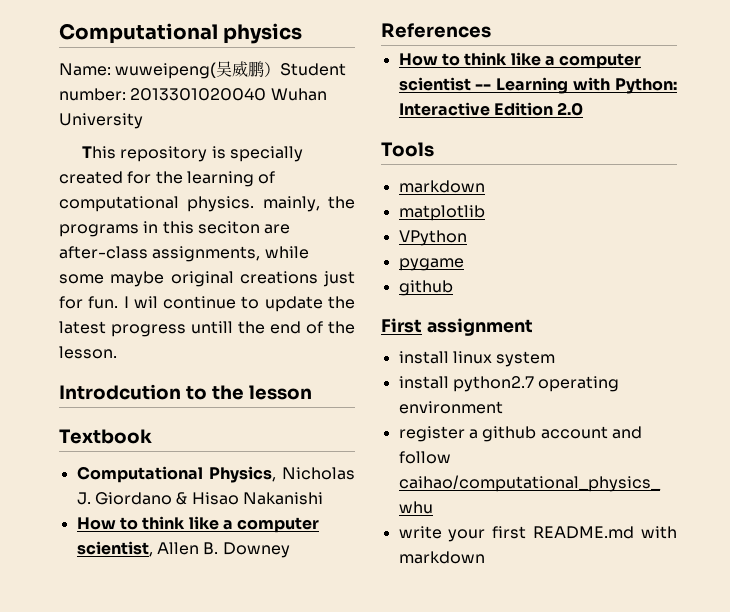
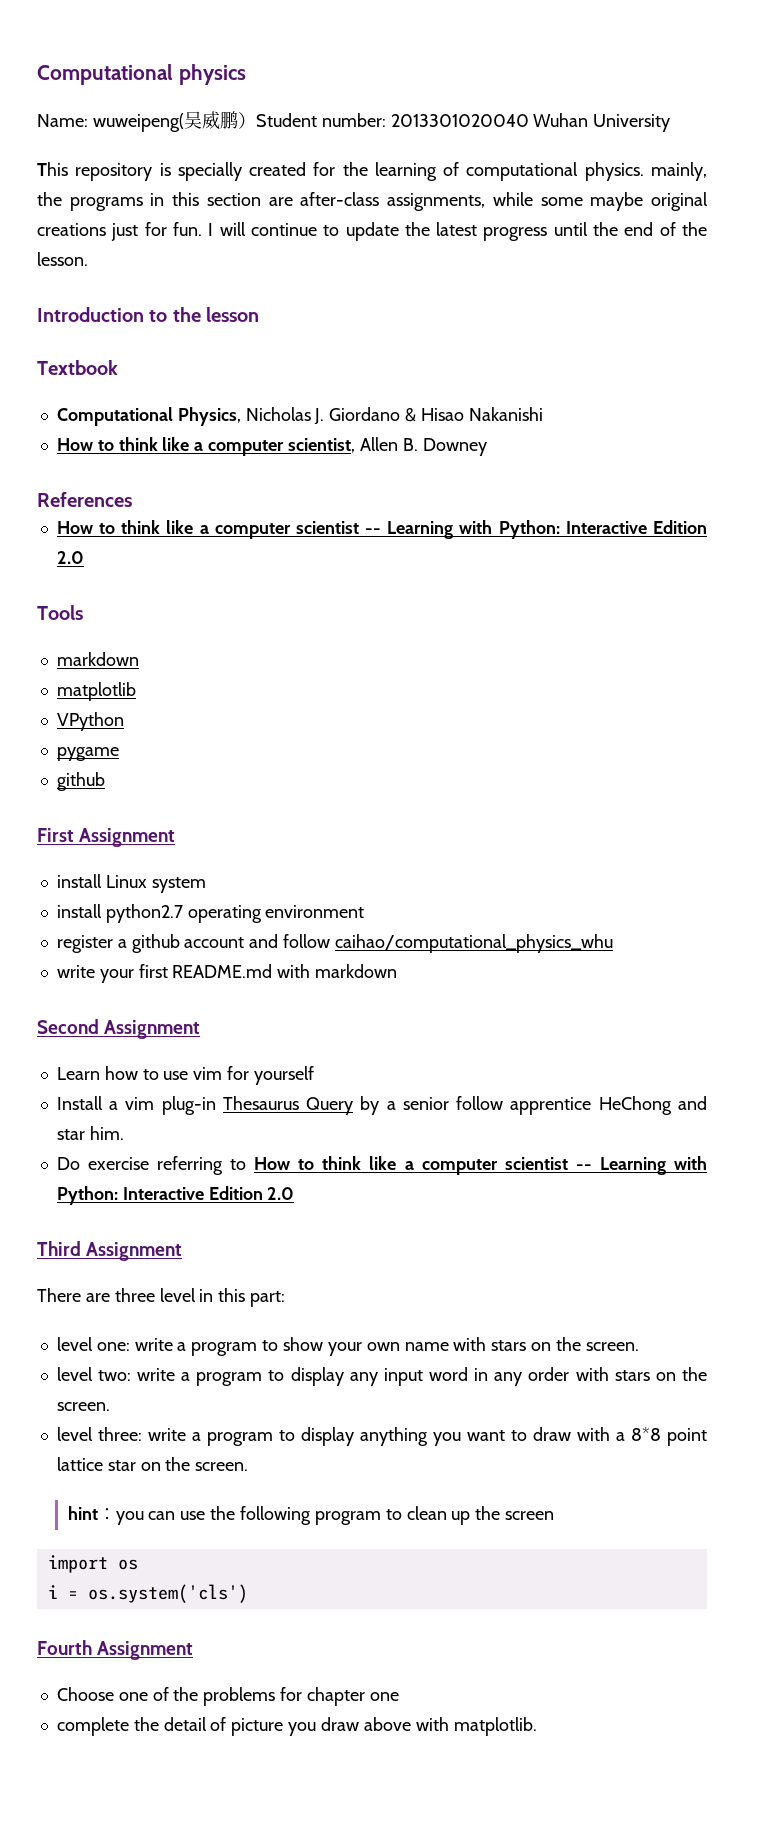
[197,221,260,234] seciton -> [206,193,261,206] section
[133,296,158,308] wil -> [219,222,246,236] will
[191,321,233,334] untill -> [553,222,588,236] until
[59,384,181,400] Introdcution -> [37,307,144,322] Introduction
[426,318,533,336] [398,351,492,364] assignment // install linux -> [79,828,176,847] [56,874,147,888] Assignment // install Linux
(485, 557) none -> [37,1019,201,1039] [56,1066,314,1085] [56,1096,707,1115] [56,1126,124,1140] [56,1156,708,1175] [56,1186,295,1205] [37,1241,183,1261] [37,1288,286,1307] [56,1337,639,1356] [56,1367,708,1386] [56,1402,110,1411] [56,1427,707,1446] [56,1457,249,1471] [67,1506,555,1525] [47,1555,138,1573] [47,1584,248,1603] [37,1640,194,1660] [56,1687,399,1706] [56,1717,537,1736] // Second Assignment // Learn how to use vim for yourself // Install a vim plug-in Thesaurus Query by a senior follow apprentice HeChong and star him. // Do exercise referring to How to think like a computer scientist -- Learning with Python: Interactive Edition 2.0 // Third Assignment // There are three level in this part: // level one: write a program to show your own name with stars on the screen. // level two: write a program to display any input word in any order with stars on the screen. // level three: write a program to display anything you want to draw with a 8*8 point lattice star on the screen. // hint：you can use the following program to clean up the screen // import os // i = os.system('cls') // Fourth Assignment // Choose one of the problems for chapter one // complete the detail of picture you draw above with matplotlib.

